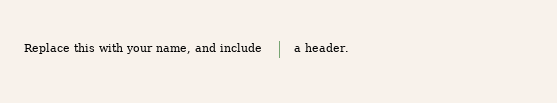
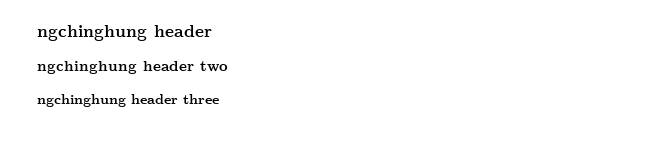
[24,43,349,54] Replace this with your name, and include a header. -> [37,25,212,41] [37,61,228,74] [37,94,219,107] ngchinghung header // ngchinghung header two // ngchinghung header three

